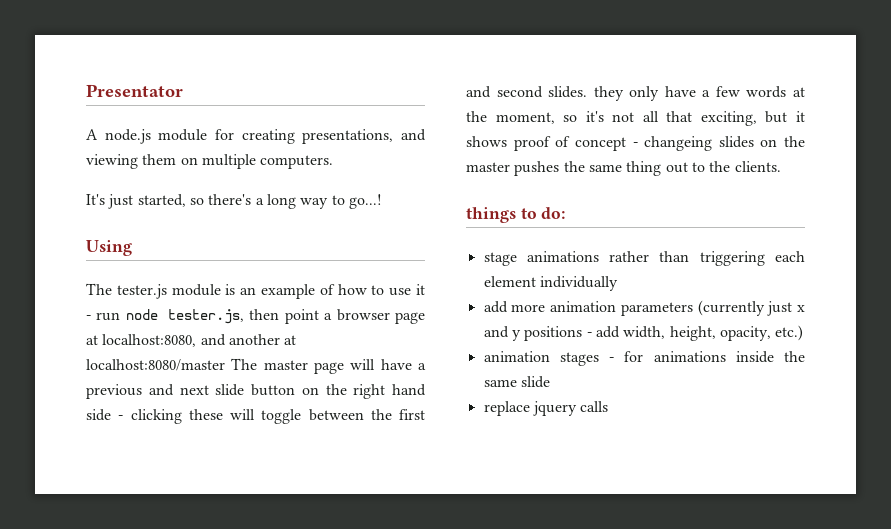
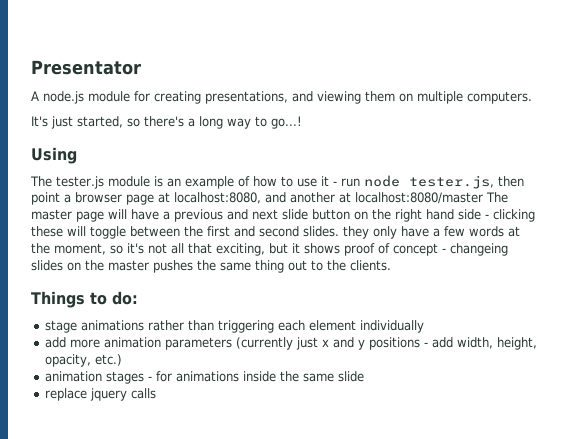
[466,207,516,223] things -> [31,291,85,308] Things

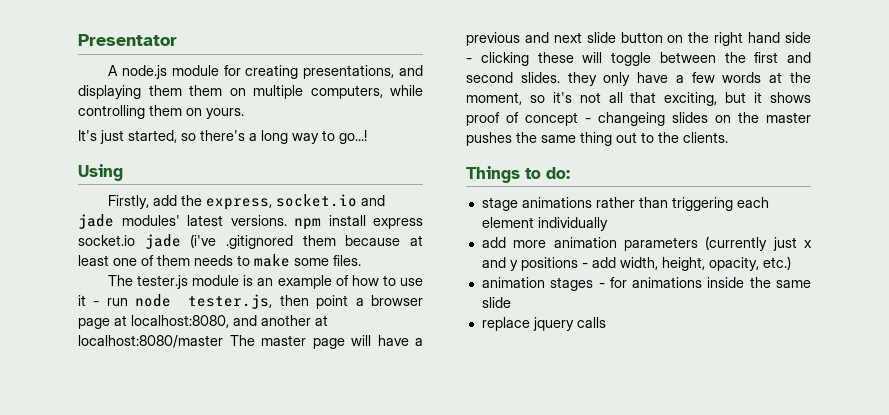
[317,91,361,104] viewing -> [78,85,182,99] displaying them
[467,91,532,104] computers. -> [310,85,423,99] [78,105,244,119] computers, while controlling them on yours.
(77, 155) none -> [108,194,386,210] [78,214,423,230] [78,234,423,249] [78,254,361,267] // Firstly, add the express, socket.io and jade modules' latest versions. npm install express socket.io jade (i've .gitignored them because at least one of them needs to make some files.

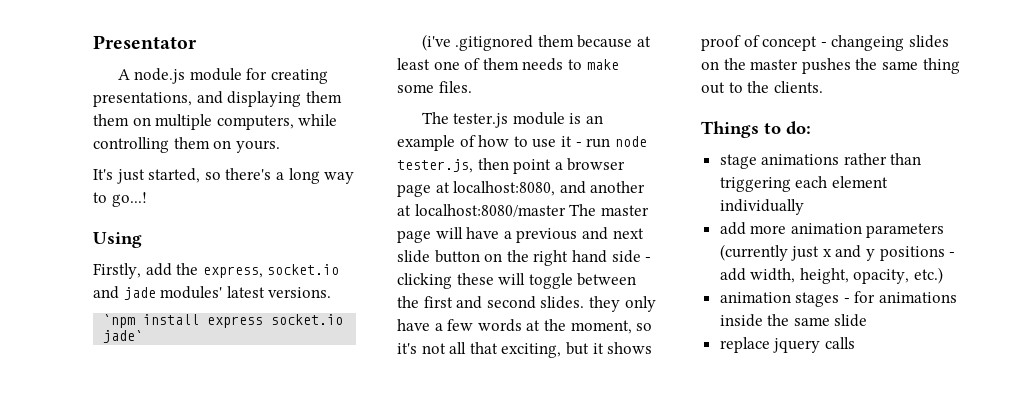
[294,218,321,230] npm -> [103,314,136,328] // `npm
[144,234,181,249] jade -> [103,330,144,343] jade` //

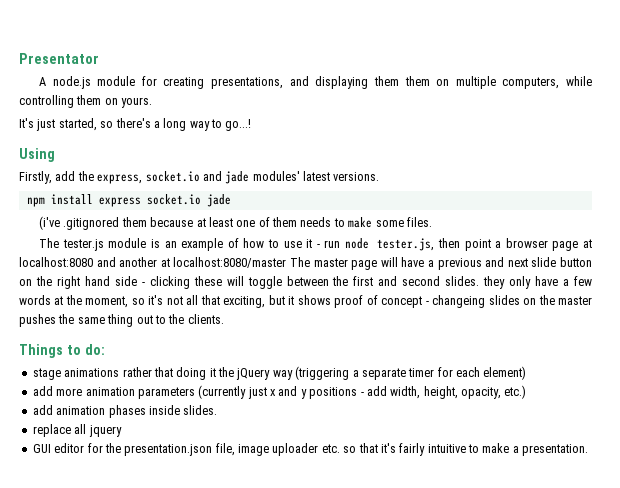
[103,314,136,328] `npm -> [26,197,45,207] npm
[103,330,144,343] jade` -> [206,194,231,207] jade
[453,181,556,196] localhost:8080, -> [19,257,93,267] localhost:8080
[890,153,922,165] [719,176,888,192] [719,199,804,215] than triggering each element individually -> [153,366,527,380] that doing it the jQuery way (triggering a separate timer for each element)
[719,291,958,307] [719,314,868,327] animation stages - for animations inside the same slide -> [32,405,218,418] add animation phases inside slides.
(770, 345) none -> [74,424,87,434] all
[824,337,855,349] calls -> [32,443,589,456] // GUI editor for the presentation.json file, image uploader etc. so that it's fairly intuitive to make a presentation.

